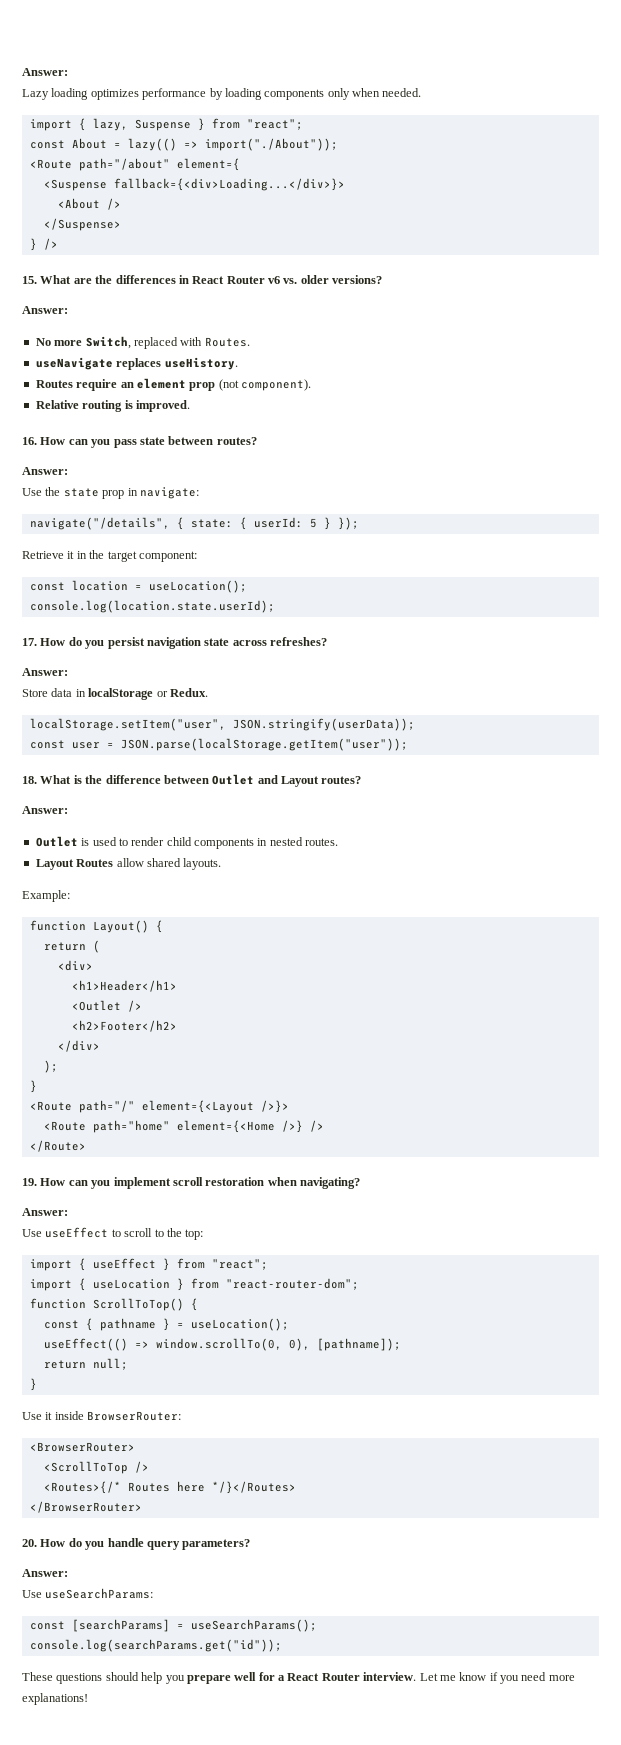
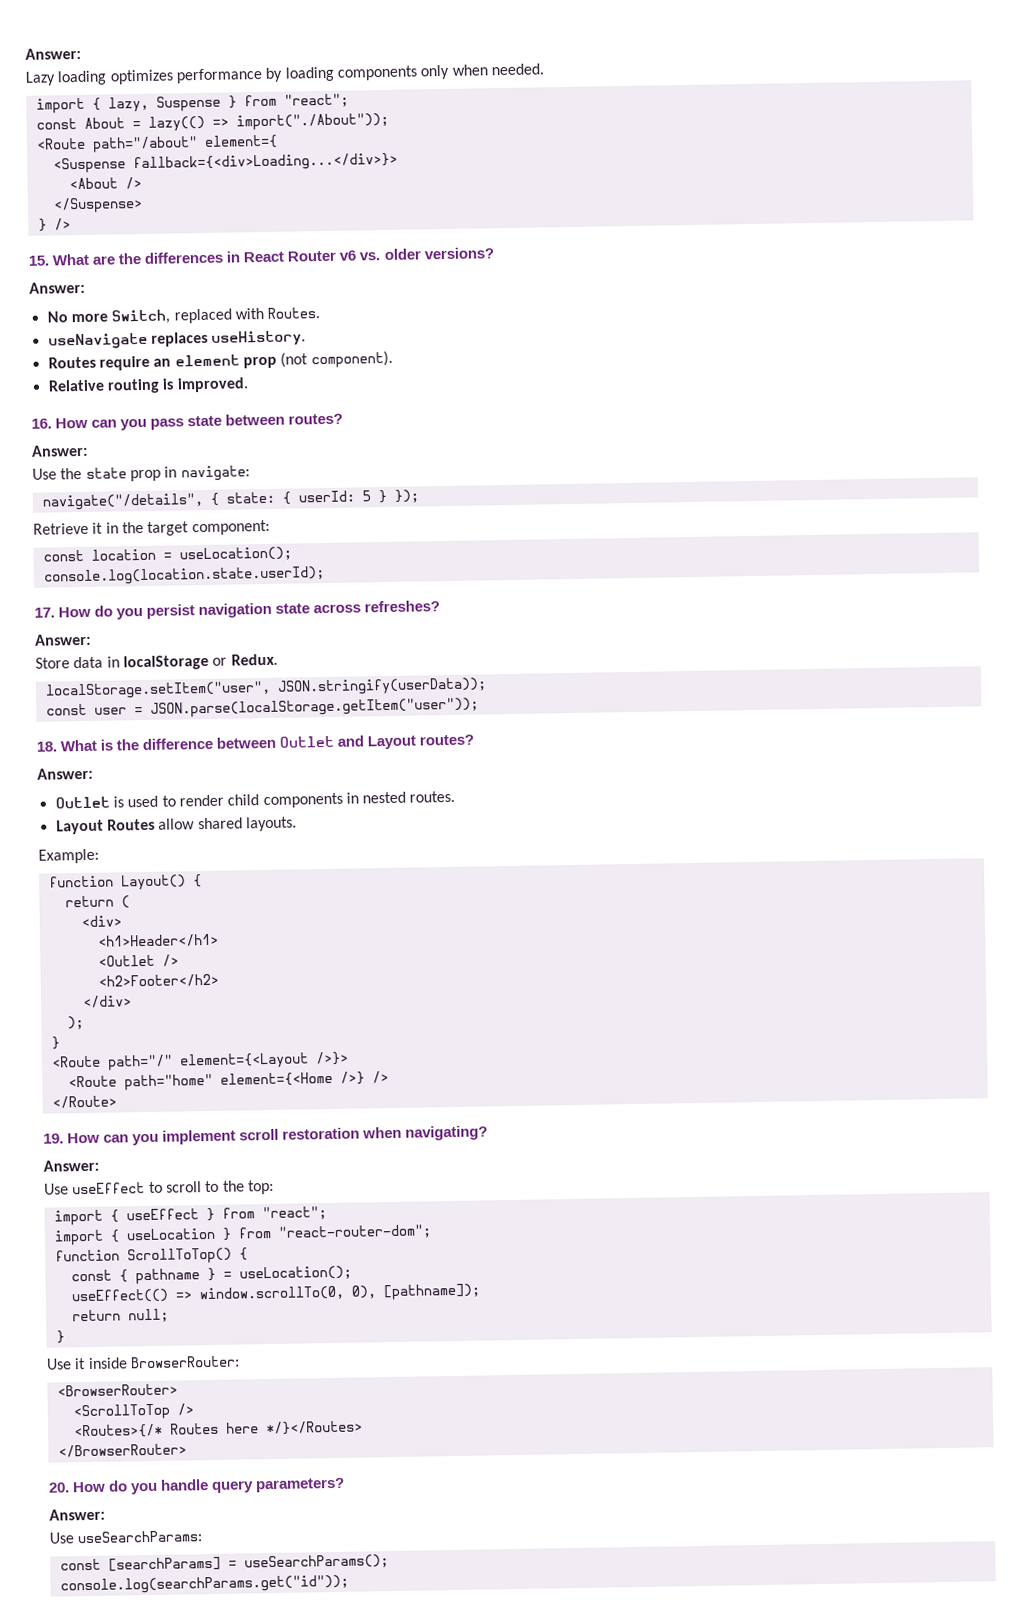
[22,1672,575,1684] [22,1693,88,1705] // These questions should help you prepare well for a React Router interview. Let me know if you need more explanations! -> (349, 1584) none

